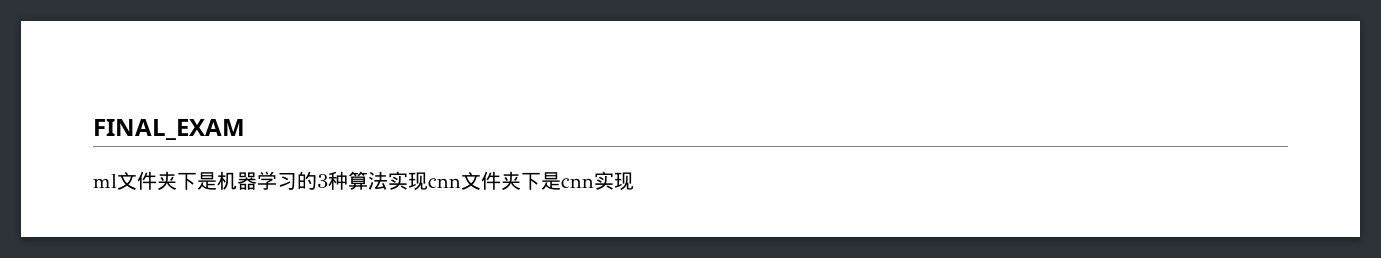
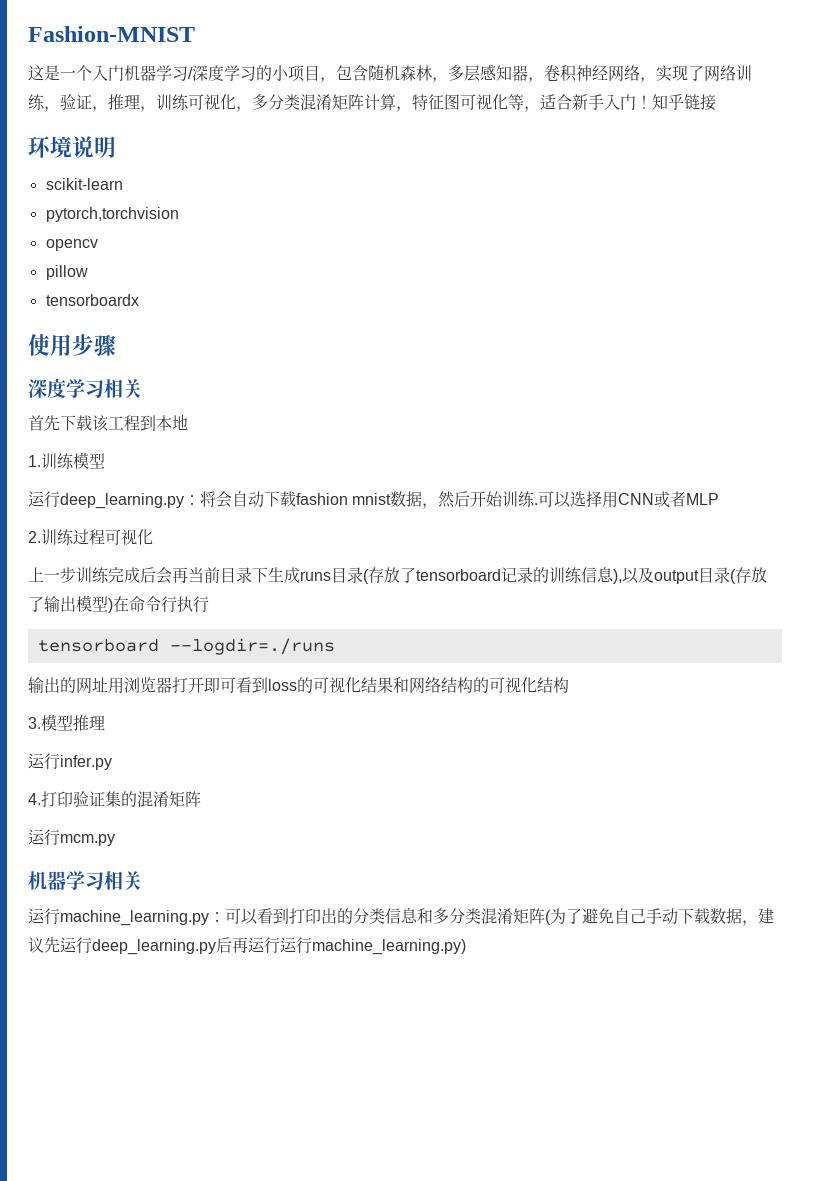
[93,119,245,140] [93,171,634,191] FINAL_EXAM // ml文件夹下是机器学习的3种算法实现cnn文件夹下是cnn实现 -> [28,26,195,42] [28,64,752,83] [28,94,716,112] [28,136,116,158] [45,178,123,190] [45,207,179,222] [45,239,98,251] [45,265,88,280] [45,294,139,306] [28,334,116,356] [28,378,142,398] [28,414,188,432] [28,452,105,469] [28,491,720,509] [28,529,153,545] [28,567,767,584] [28,595,209,613] [37,638,335,655] [28,677,569,694] [28,714,105,731] [28,753,112,770] [28,791,201,807] [28,829,115,846] [28,871,142,890] [28,908,774,926] [28,937,466,955] Fashion-MNIST // 这是一个入门机器学习/深度学习的小项目，包含随机森林，多层感知器，卷积神经网络，实现了网络训练，验证，推理，训练可视化，多分类混淆矩阵计算，特征图可视化等，适合新手入门！知乎链接 // 环境说明 // scikit-learn // pytorch,torchvision // opencv // pillow // tensorboardx // 使用步骤 // 深度学习相关 // 首先下载该工程到本地 // 1.训练模型 // 运行deep_learning.py：将会自动下载fashion mnist数据，然后开始训练.可以选择用CNN或者MLP // 2.训练过程可视化 // 上一步训练完成后会再当前目录下生成runs目录(存放了tensorboard记录的训练信息),以及output目录(存放了输出模型)在命令行执行 // tensorboard --logdir=./runs // 输出的网址用浏览器打开即可看到loss的可视化结果和网络结构的可视化结构 // 3.模型推理 // 运行infer.py // 4.打印验证集的混淆矩阵 // 运行mcm.py // 机器学习相关 // 运行machine_learning.py：可以看到打印出的分类信息和多分类混淆矩阵(为了避免自己手动下载数据，建议先运行deep_learning.py后再运行运行machine_learning.py)

